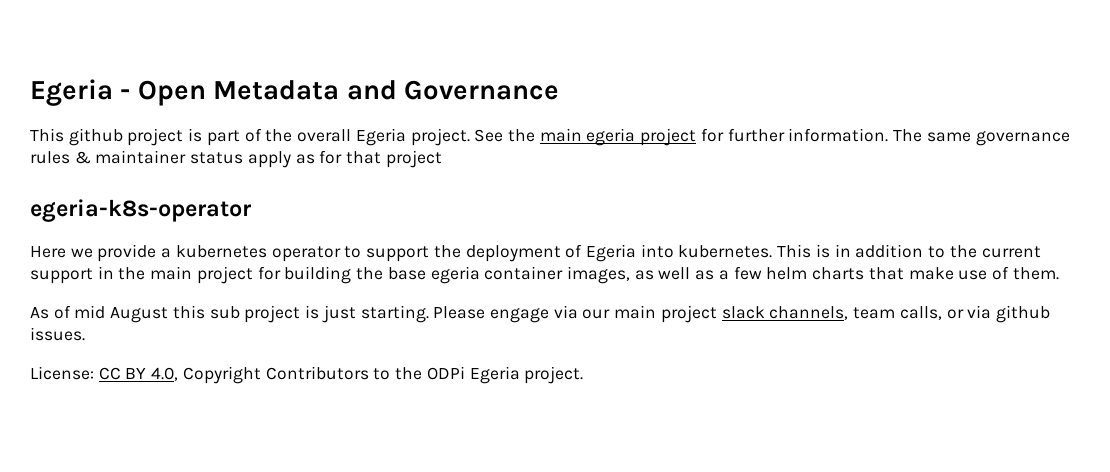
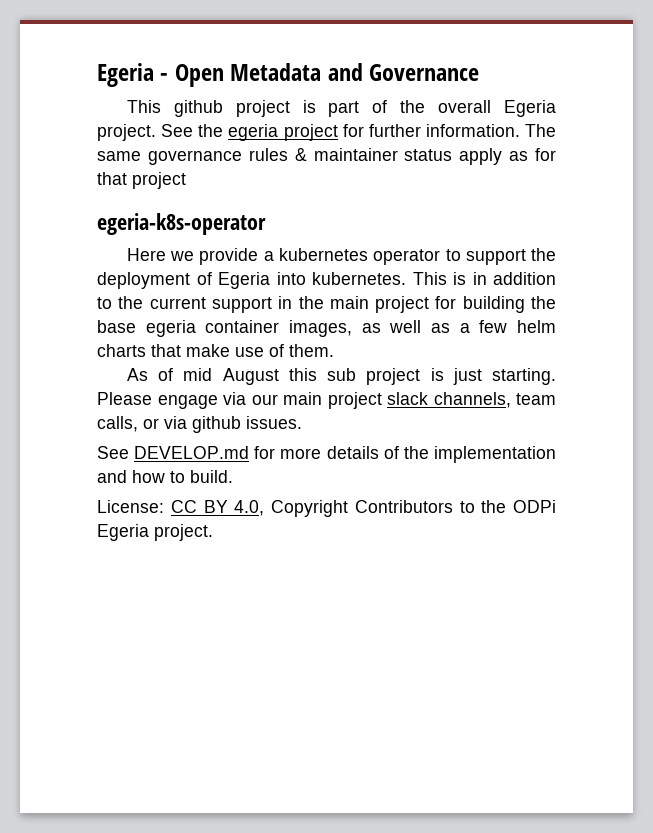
[539,128,582,142] main -> (224, 130) none
(85, 334) none -> [97,446,556,463] [97,470,233,483] // See DEVELOP.md for more details of the implementation and how to build.

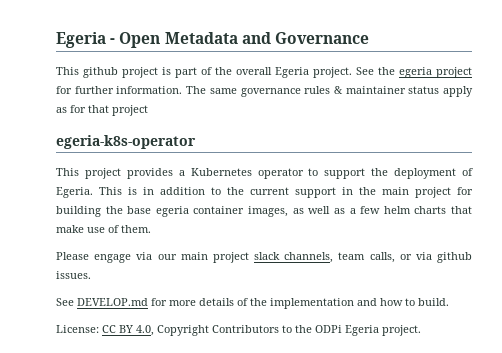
[126,248,368,265] Here we provide a kubernetes -> [56,168,252,179] This project provides a Kubernetes
[218,272,406,289] Egeria into kubernetes. -> [56,187,93,198] Egeria.
[126,368,556,385] As of mid August this sub project is just starting. -> (151, 229) none

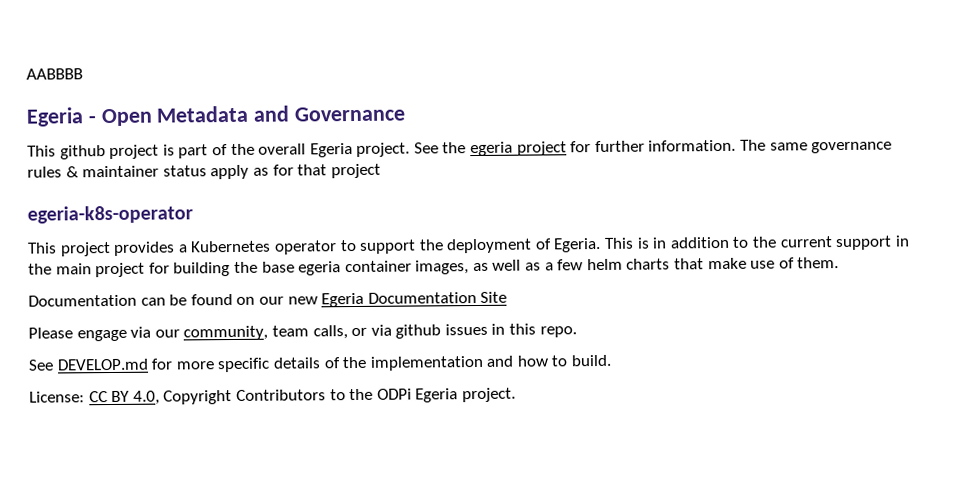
(56, 40) none -> [26,68,83,80] AABBBB //
(151, 229) none -> [28,291,508,308] // Documentation can be found on our new Egeria Documentation Site
[180,252,334,263] main project slack channels, -> [183,325,269,341] community,
[56,271,91,279] issues. -> [444,323,577,338] issues in this repo.
(196, 303) none -> [217,357,271,373] specific

